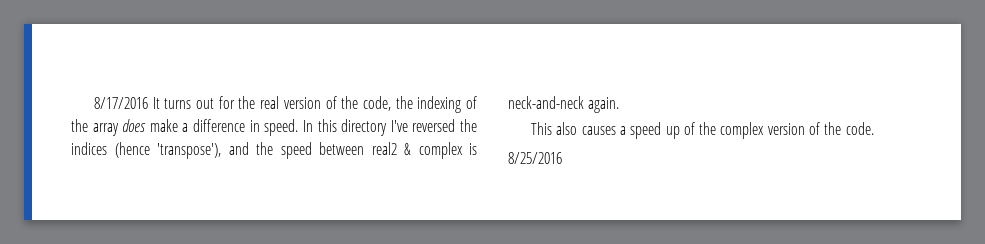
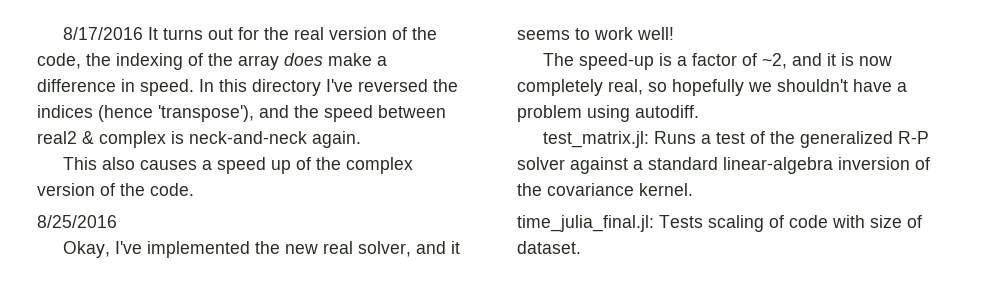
(562, 158) none -> [63,241,461,258] [517,27,674,40] [543,53,893,70] [517,79,907,96] [517,105,699,122] [543,131,930,148] [517,157,930,174] [517,183,693,196] [517,215,922,232] [517,241,581,254] // Okay, I've implemented the new real solver, and it seems to work well! // The speed-up is a factor of ~2, and it is now completely real, so hopefully we shouldn't have a problem using autodiff. // test_matrix.jl: Runs a test of the generalized R-P solver against a standard linear-algebra inversion of the covariance kernel. // time_julia_final.jl: Tests scaling of code with size of dataset.

